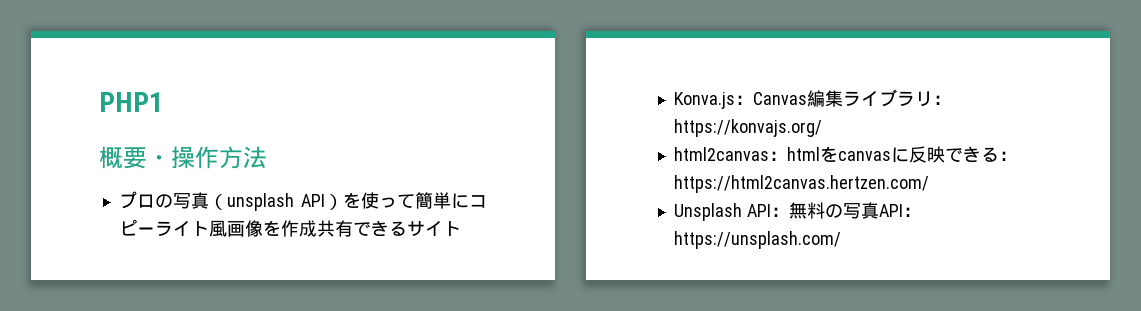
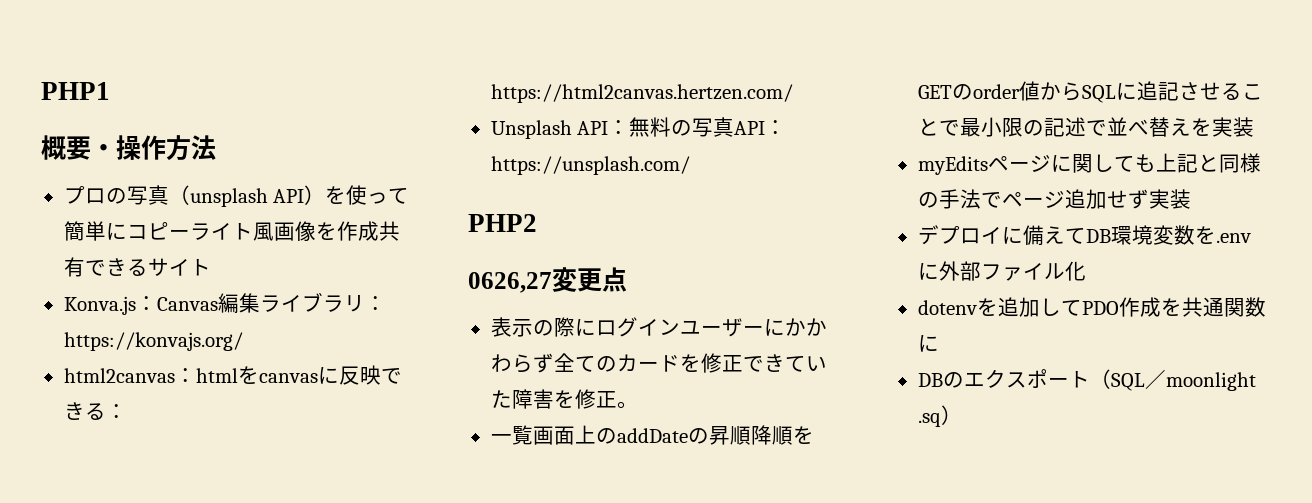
(841, 240) none -> [468,214,537,232] [468,267,627,293] [490,317,827,337] [490,353,827,373] [490,389,638,409] [490,425,814,445] [917,81,1263,103] [917,117,1254,137] [917,153,1261,175] [917,189,1191,209] [917,225,1251,246] [917,261,1086,281] [917,297,1266,317] [917,335,939,352] [917,369,1256,391] [917,405,962,427] // PHP2 // 0626,27変更点 // 表示の際にログインユーザーにかかわらず全てのカードを修正できていた障害を修正。 // 一覧画面上のaddDateの昇順降順をGETのorder値からSQLに追記させることで最小限の記述で並べ替えを実装 // myEditsページに関しても上記と同様の手法でページ追加せず実装 // デプロイに備えてDB環境変数を.envに外部ファイル化 // dotenvを追加してPDO作成を共通関数に // DBのエクスポート（SQL／moonlight .sq）

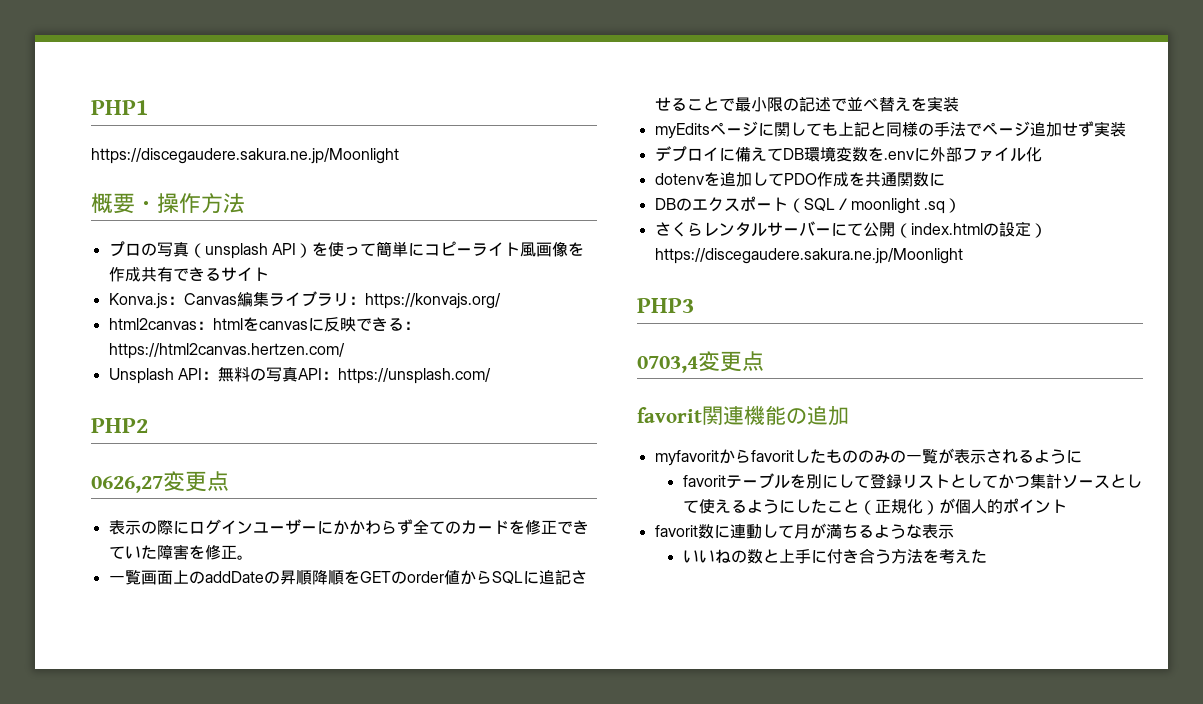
(110, 91) none -> [91,148,399,164] // https://discegaudere.sakura.ne.jp/Moonlight
(962, 415) none -> [654,221,1047,238] [654,248,963,264] [637,298,694,313] [637,351,764,373] [637,405,849,426] [654,448,1082,466] [682,473,1142,489] [682,498,1067,515] [654,523,954,539] [682,548,987,564] // さくらレンタルサーバーにて公開（index.htmlの設定）https://discegaudere.sakura.ne.jp/Moonlight // PHP3 // 0703,4変更点 // favorit関連機能の追加 // myfavoritからfavoritしたもののみの一覧が表示されるように // favoritテーブルを別にして登録リストとしてかつ集計ソースとして使えるようにしたこと（正規化）が個人的ポイント // favorit数に連動して月が満ちるような表示 // いいねの数と上手に付き合う方法を考えた

